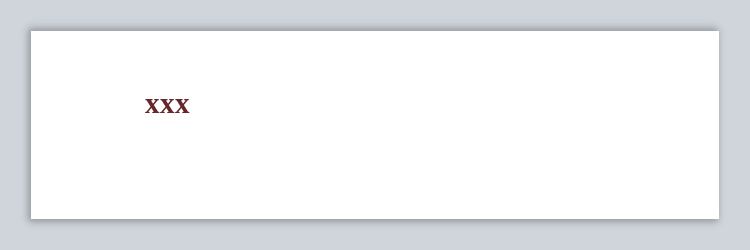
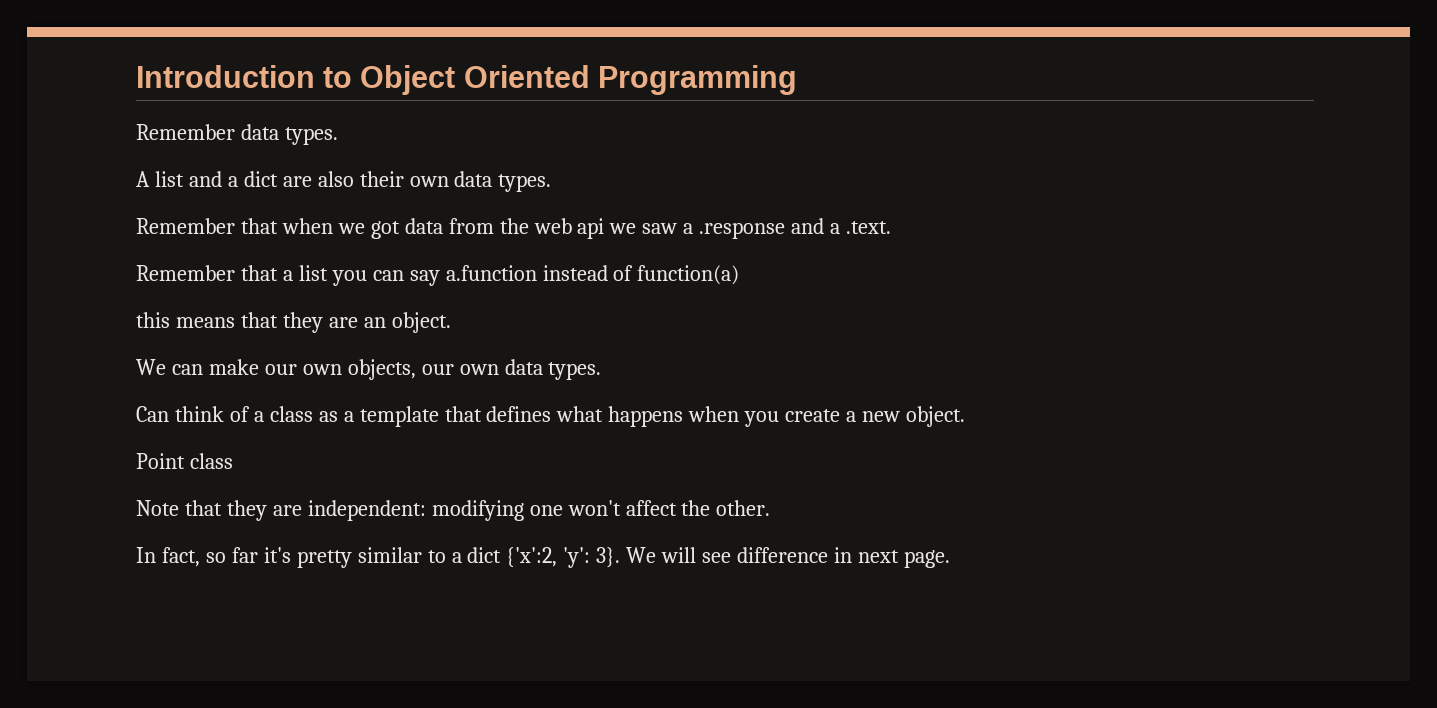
[145,99,190,113] xxx -> [136,65,797,95] [136,124,338,145] [136,171,552,192] [136,218,892,239] [136,265,740,286] [136,312,451,333] [136,359,602,380] [136,406,965,427] [136,453,233,469] [136,500,771,521] [136,547,950,568] Introduction to Object Oriented Programming // Remember data types. // A list and a dict are also their own data types. // Remember that when we got data from the web api we saw a .response and a .text. // Remember that a list you can say a.function instead of function(a) // this means that they are an object. // We can make our own objects, our own data types. // Can think of a class as a template that defines what happens when you create a new object. // Point class // Note that they are independent: modifying one won't affect the other. // In fact, so far it's pretty similar to a dict {'x':2, 'y': 3}. We will see difference in next page.

